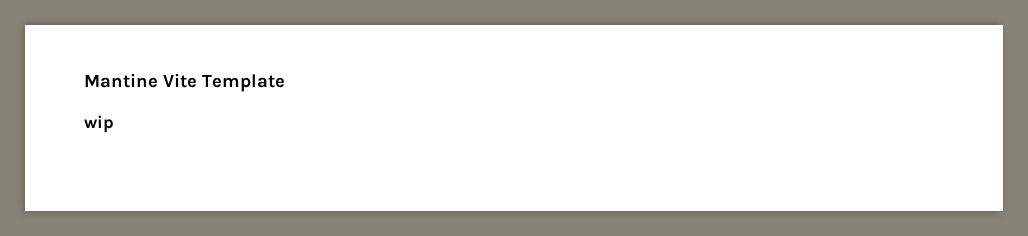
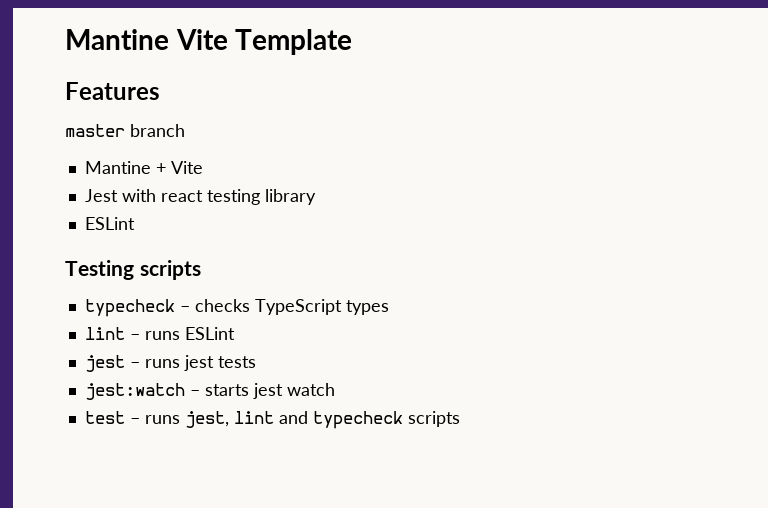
[84,115,114,133] wip -> [65,82,160,100] [65,124,185,137] [84,161,203,174] [84,189,316,205] [84,217,135,230] [65,260,201,280] [84,299,389,317] [84,327,235,340] [84,355,256,372] [84,383,335,400] [84,411,460,429] Features // master branch // Mantine + Vite // Jest with react testing library // ESLint // Testing scripts // typecheck – checks TypeScript types // lint – runs ESLint // jest – runs jest tests // jest:watch – starts jest watch // test – runs jest, lint and typecheck scripts

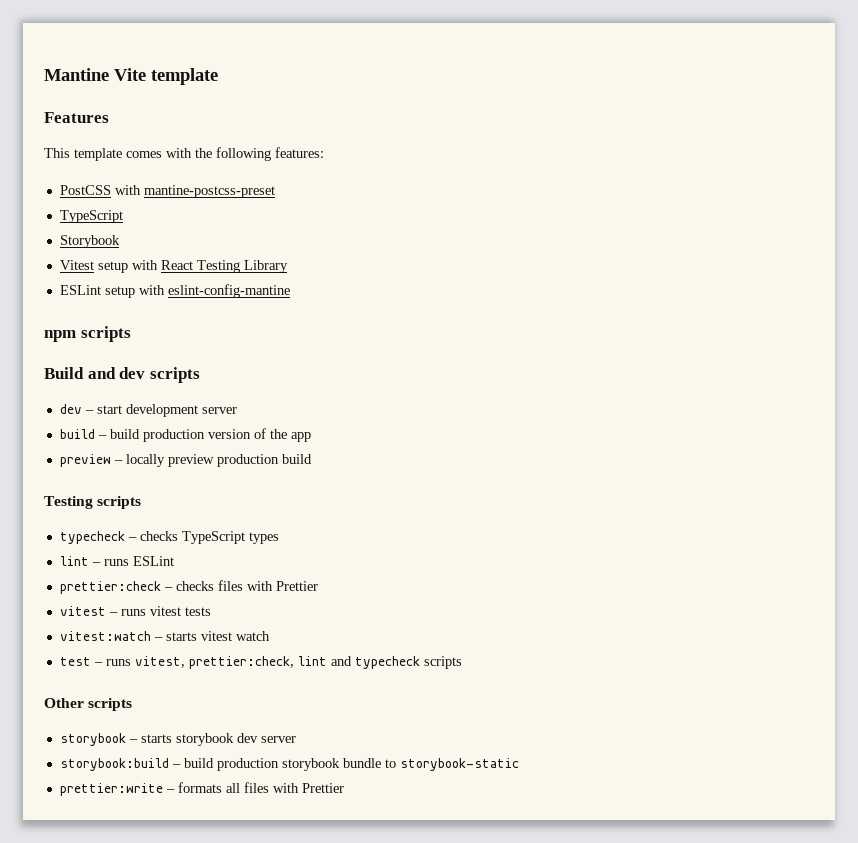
[235,29,353,55] Template -> [151,68,218,85] template
[65,124,185,137] [84,161,203,174] [84,189,316,205] [84,217,135,230] master branch // Mantine + Vite // Jest with react testing library // ESLint -> [44,147,324,161] [59,185,275,198] [59,210,123,223] [59,235,120,248] [59,260,288,273] [59,284,290,298] [44,326,131,342] [44,367,200,383] [59,404,237,417] [59,428,311,442] [59,454,312,467] This template comes with the following features: // PostCSS with mantine-postcss-preset // TypeScript // Storybook // Vitest setup with React Testing Library // ESLint setup with eslint-config-mantine // npm scripts // Build and dev scripts // dev – start development server // build – build production version of the app // preview – locally preview production build
[84,355,214,372] jest – runs jest -> [59,580,318,594] [59,606,181,616] prettier:check – checks files with Prettier // vitest – runs vitest
[84,383,283,400] jest:watch – starts jest -> [59,631,232,641] vitest:watch – starts vitest
[184,411,229,428] jest, -> [134,656,294,669] vitest, prettier:check,
(460, 419) none -> [44,698,133,711] [59,733,296,746] [59,758,519,771] [59,782,344,796] // Other scripts // storybook – starts storybook dev server // storybook:build – build production storybook bundle to storybook-static // prettier:write – formats all files with Prettier

